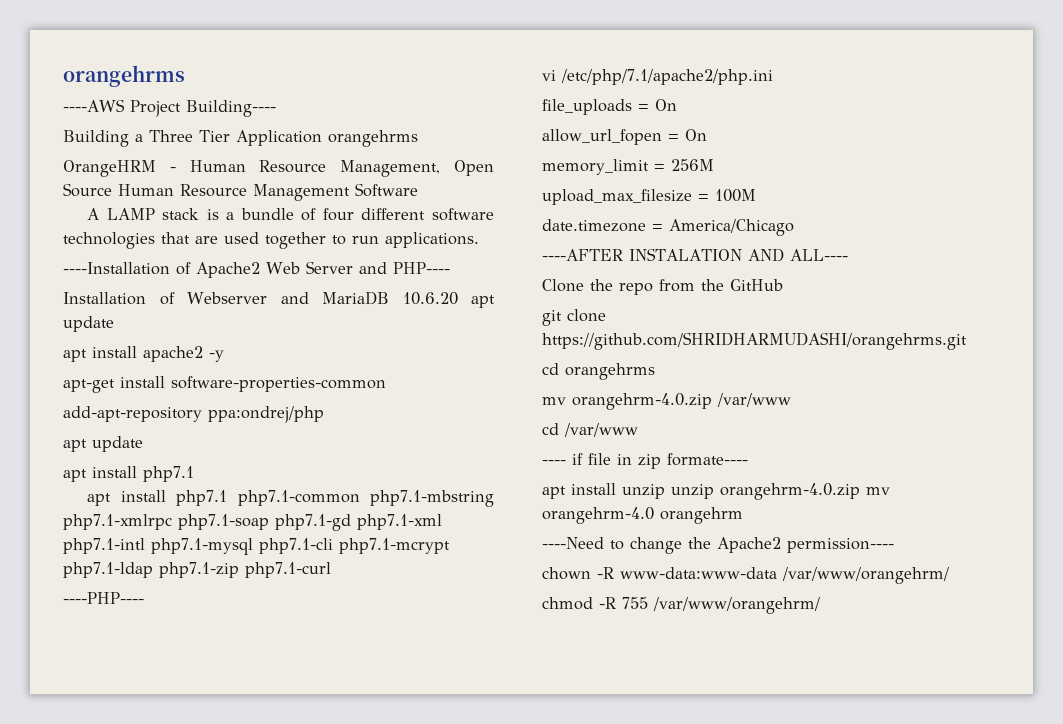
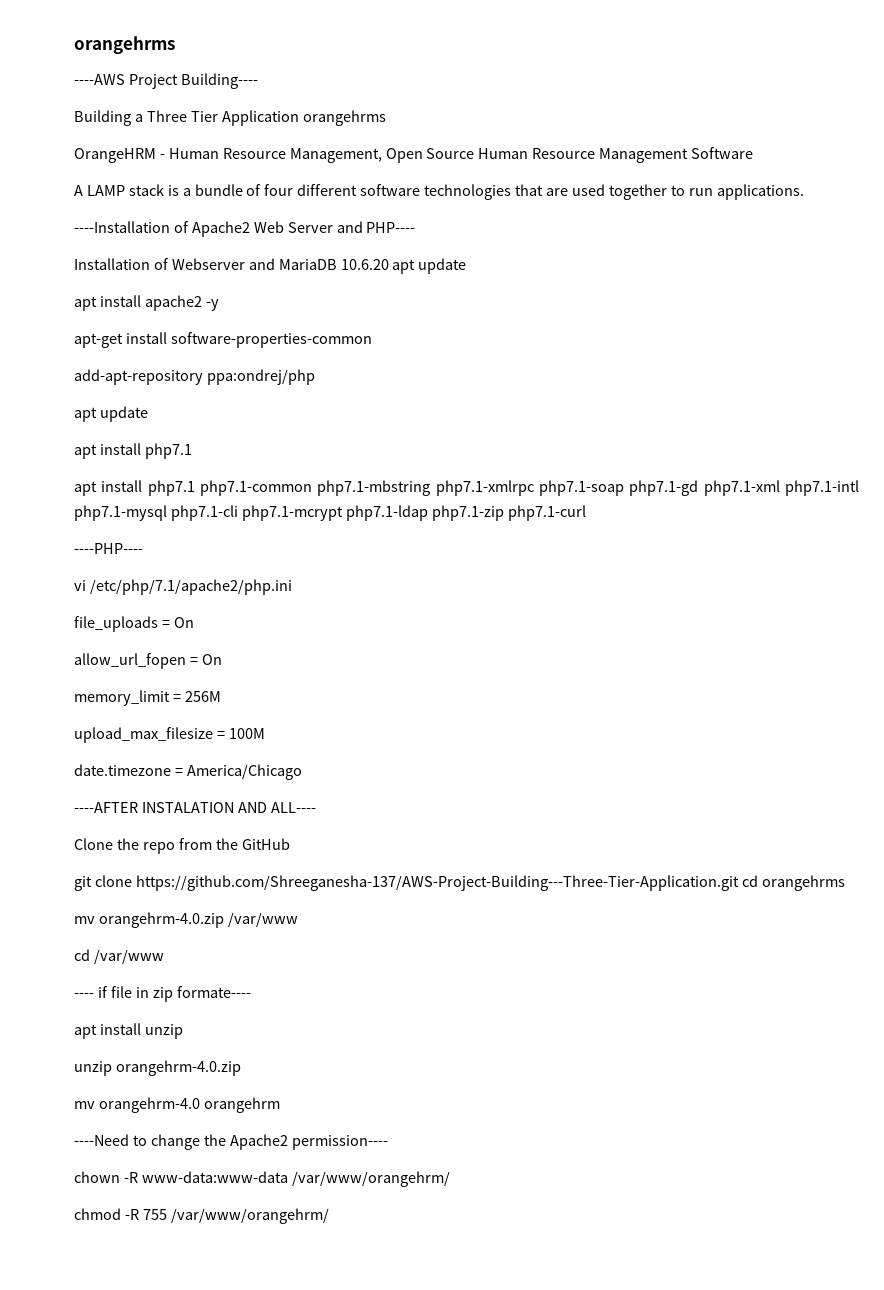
[542,332,967,350] https://github.com/SHRIDHARMUDASHI/orangehrms.git // -> [135,875,739,891] https://github.com/Shreeganesha-137/AWS-Project-Building---Three-Tier-Application.git
(665, 491) none -> (183, 1031) //
(860, 491) none -> (241, 1068) //

